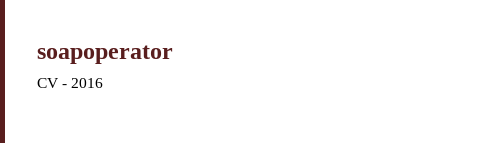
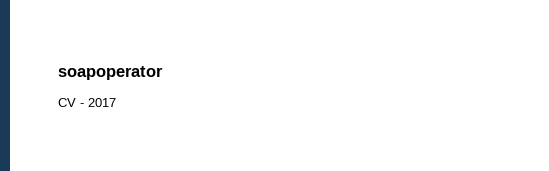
[71,78,104,88] 2016 -> [88,98,116,107] 2017

